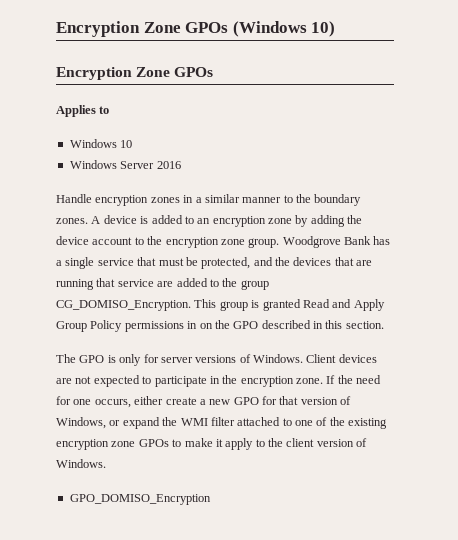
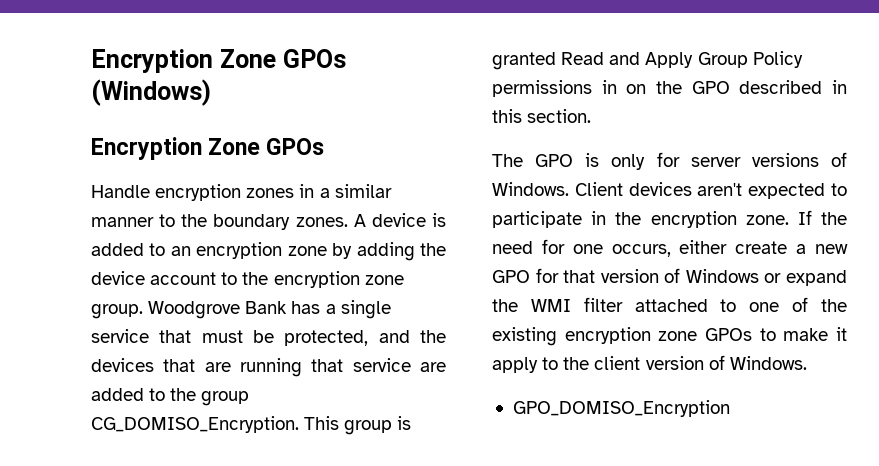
[56,21,336,37] [56,67,214,80] [56,105,110,117] [69,139,133,148] [69,160,181,169] Encryption Zone GPOs (Windows 10) // Encryption Zone GPOs // Applies to // Windows 10 // Windows Server 2016 -> [91,49,346,73] [91,79,211,106] [91,137,325,160] Encryption Zone GPOs (Windows) // Encryption Zone GPOs
[56,376,92,384] are not -> [697,183,743,196] aren't
[56,417,106,429] Windows, -> [685,269,759,283] Windows

